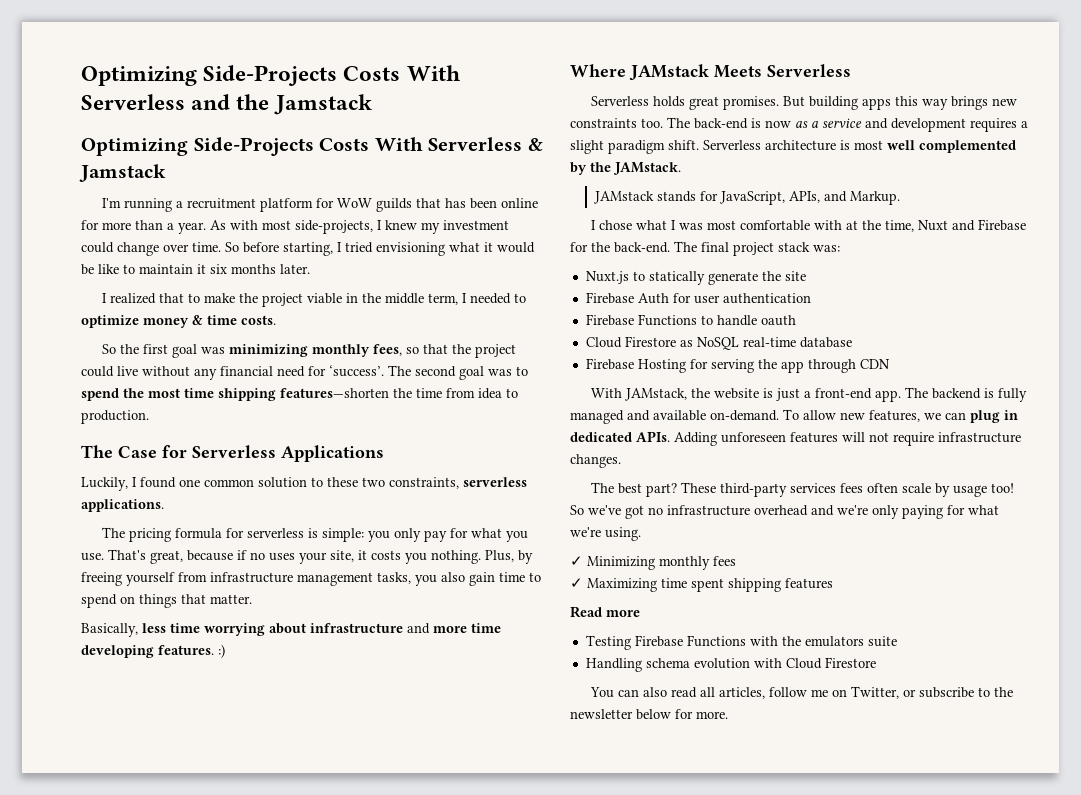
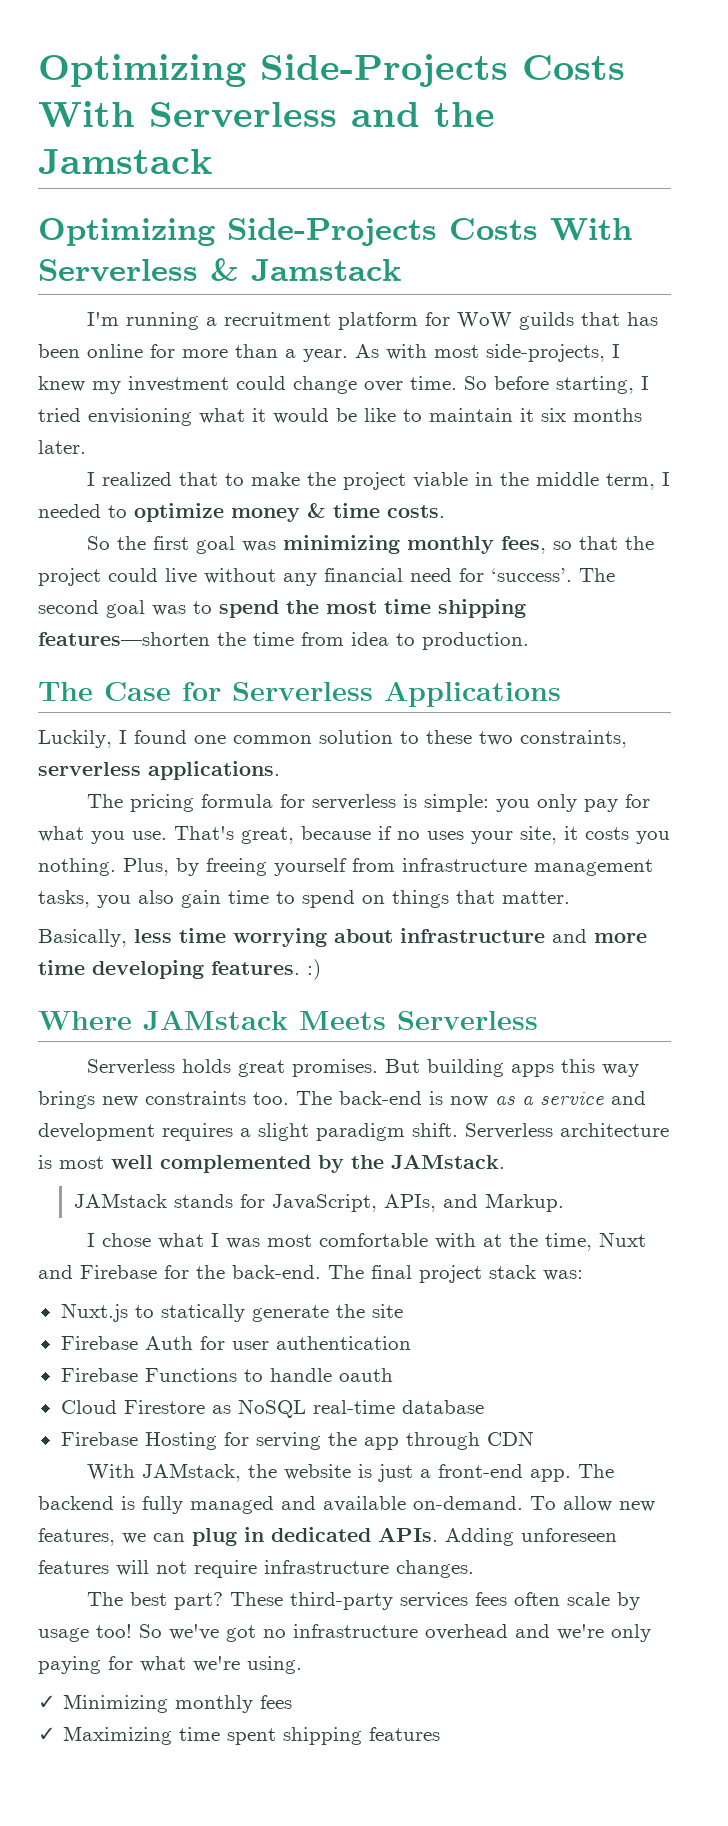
[570,606,640,618] [585,635,897,650] [585,657,876,672] [590,686,1014,699] [570,709,728,720] // Read more // Testing Firebase Functions with the emulators suite // Handling schema evolution with Cloud Firestore // You can also read all articles, follow me on Twitter, or subscribe to the newsletter below for more. -> (440, 1734) none

